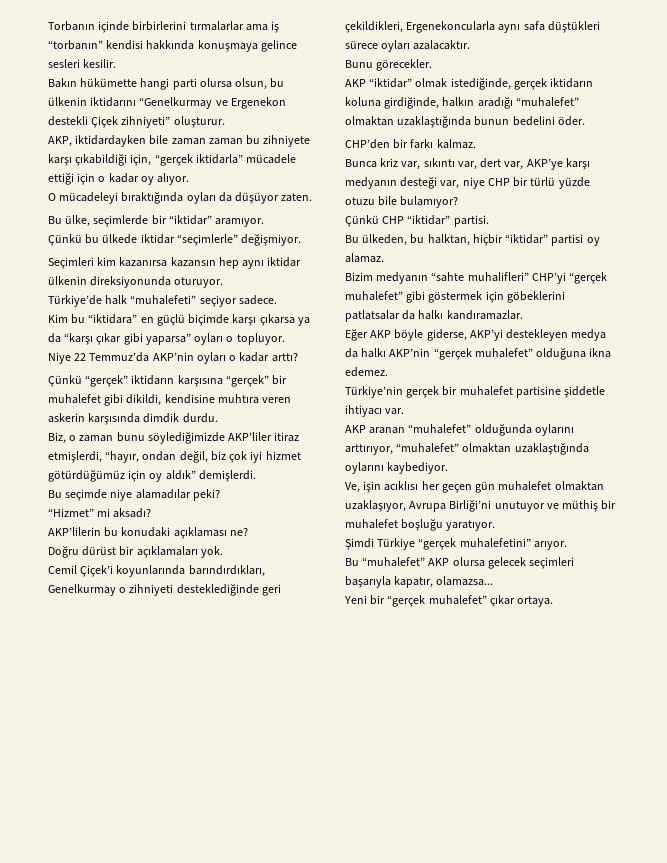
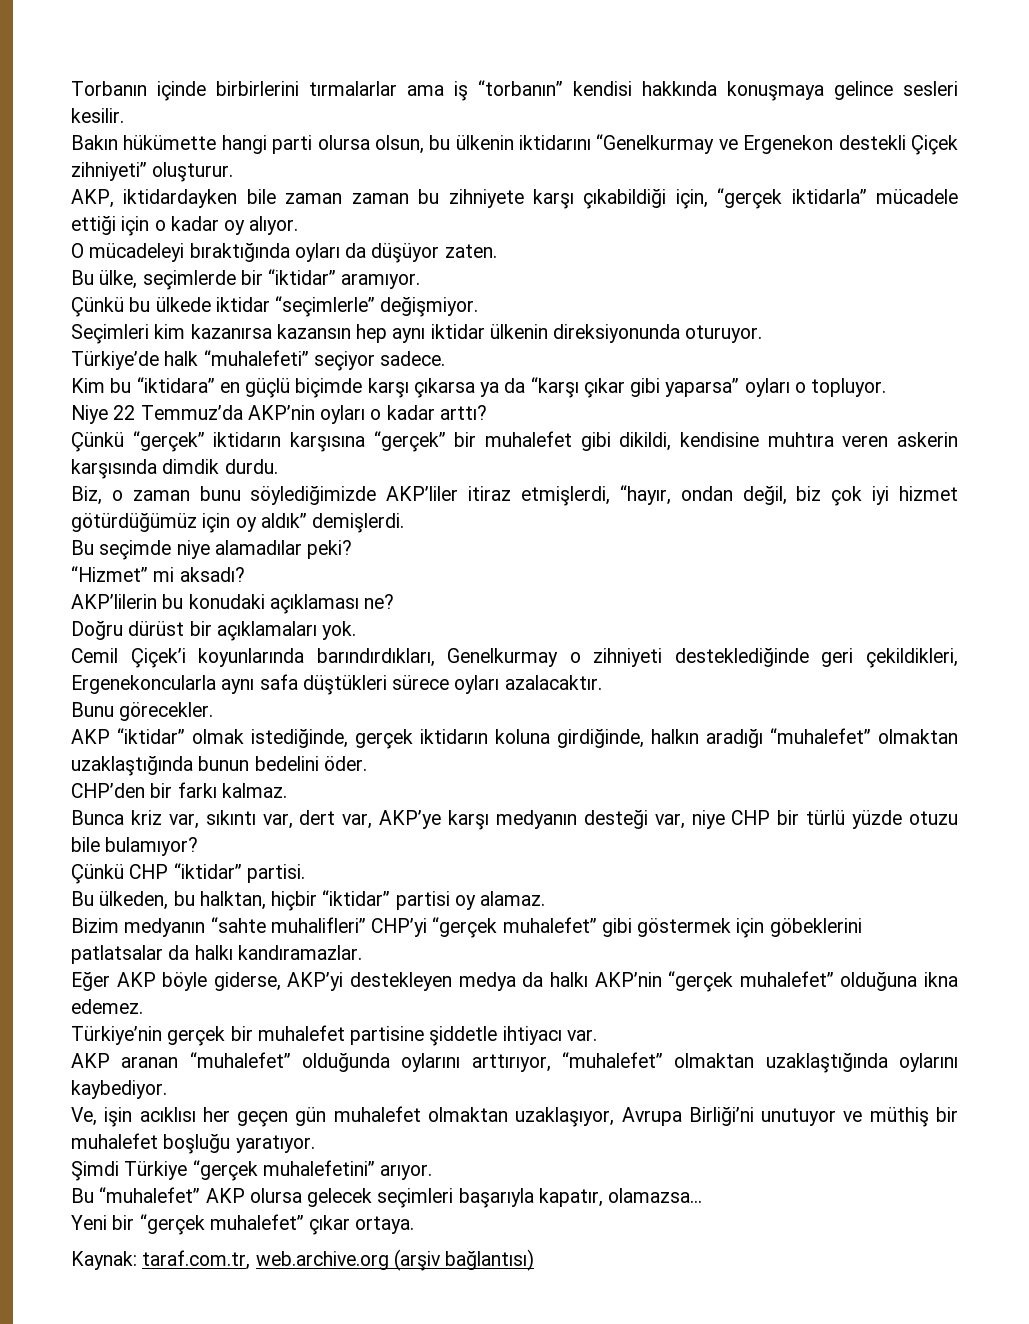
(554, 601) none -> [71,1249,535,1271] // Kaynak: taraf.com.tr, web.archive.org (arşiv bağlantısı)

